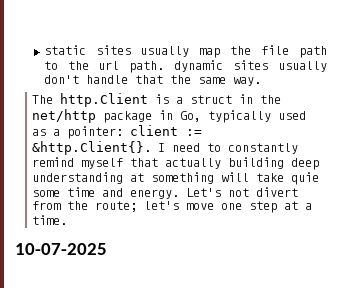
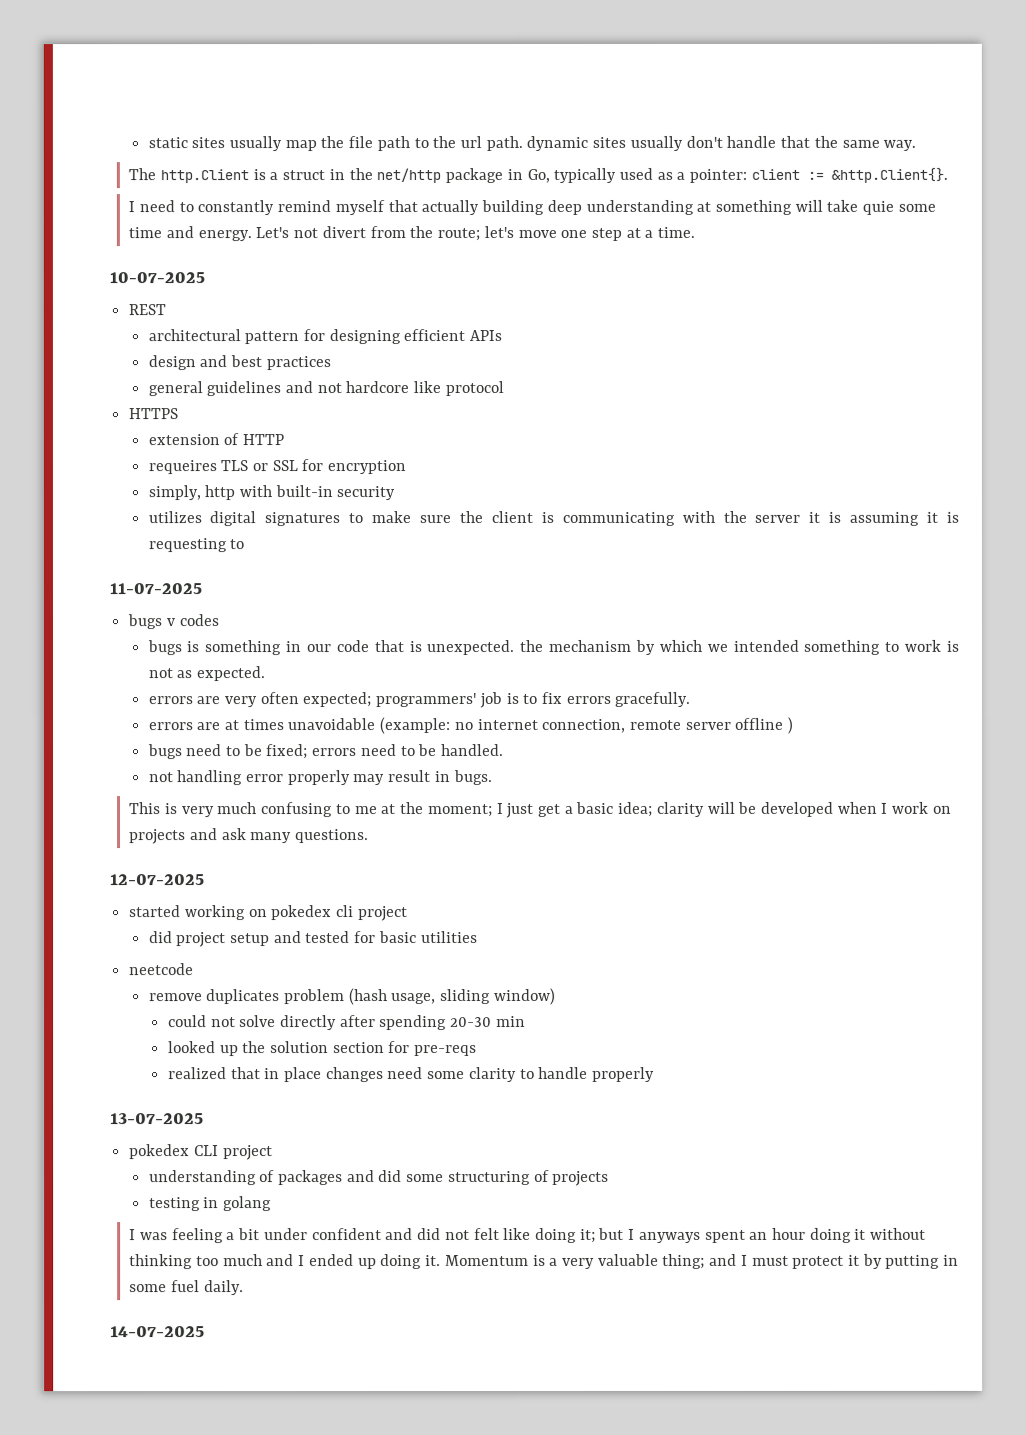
(152, 148) none -> (948, 175) //
(107, 249) none -> [128,304,167,316] [147,329,503,345] [147,355,331,371] [147,381,504,397] [128,408,179,420] [147,433,284,446] [147,459,407,475] [147,485,396,501] [147,510,960,527] [147,538,245,553] [109,583,202,595] [127,614,219,630] [146,639,960,656] [147,666,265,682] [147,691,691,709] [148,716,795,735] [147,744,505,760] [148,770,493,786] [129,801,952,819] [129,828,370,845] [110,874,205,886] [129,905,408,922] [148,931,478,948] [129,963,195,976] [148,987,556,1006] [167,1015,526,1031] [167,1041,478,1057] [167,1066,656,1083] [110,1113,204,1125] [129,1144,273,1161] [148,1169,610,1186] [148,1196,272,1212] [129,1227,927,1244] [129,1253,960,1270] [129,1280,244,1296] [110,1326,205,1338] // REST // architectural pattern for designing efficient APIs // design and best practices // general guidelines and not hardcore like protocol // HTTPS // extension of HTTP // requeires TLS or SSL for encryption // simply, http with built-in security // utilizes digital signatures to make sure the client is communicating with the server it is assuming it is requesting to // 11-07-2025 // bugs v codes // bugs is something in our code that is unexpected. the mechanism by which we intended something to work is not as expected. // errors are very often expected; programmers' job is to fix errors gracefully. // errors are at times unavoidable (example: no internet connection, remote server offline ) // bugs need to be fixed; errors need to be handled. // not handling error properly may result in bugs. // This is very much confusing to me at the moment; I just get a basic idea; clarity will be developed when I work on projects and ask many questions. // 12-07-2025 // started working on pokedex cli project // did project setup and tested for basic utilities // neetcode // remove duplicates problem (hash usage, sliding window) // could not solve directly after spending 20-30 min // looked up the solution section for pre-reqs // realized that in place changes need some clarity to handle properly // 13-07-2025 // pokedex CLI project // understanding of packages and did some structuring of projects // testing in golang // I was feeling a bit under confident and did not felt like doing it; but I anyways spent an hour doing it without thinking too much and I ended up doing it. Momentum is a very valuable thing; and I must protect it by putting in some fuel daily. // 14-07-2025

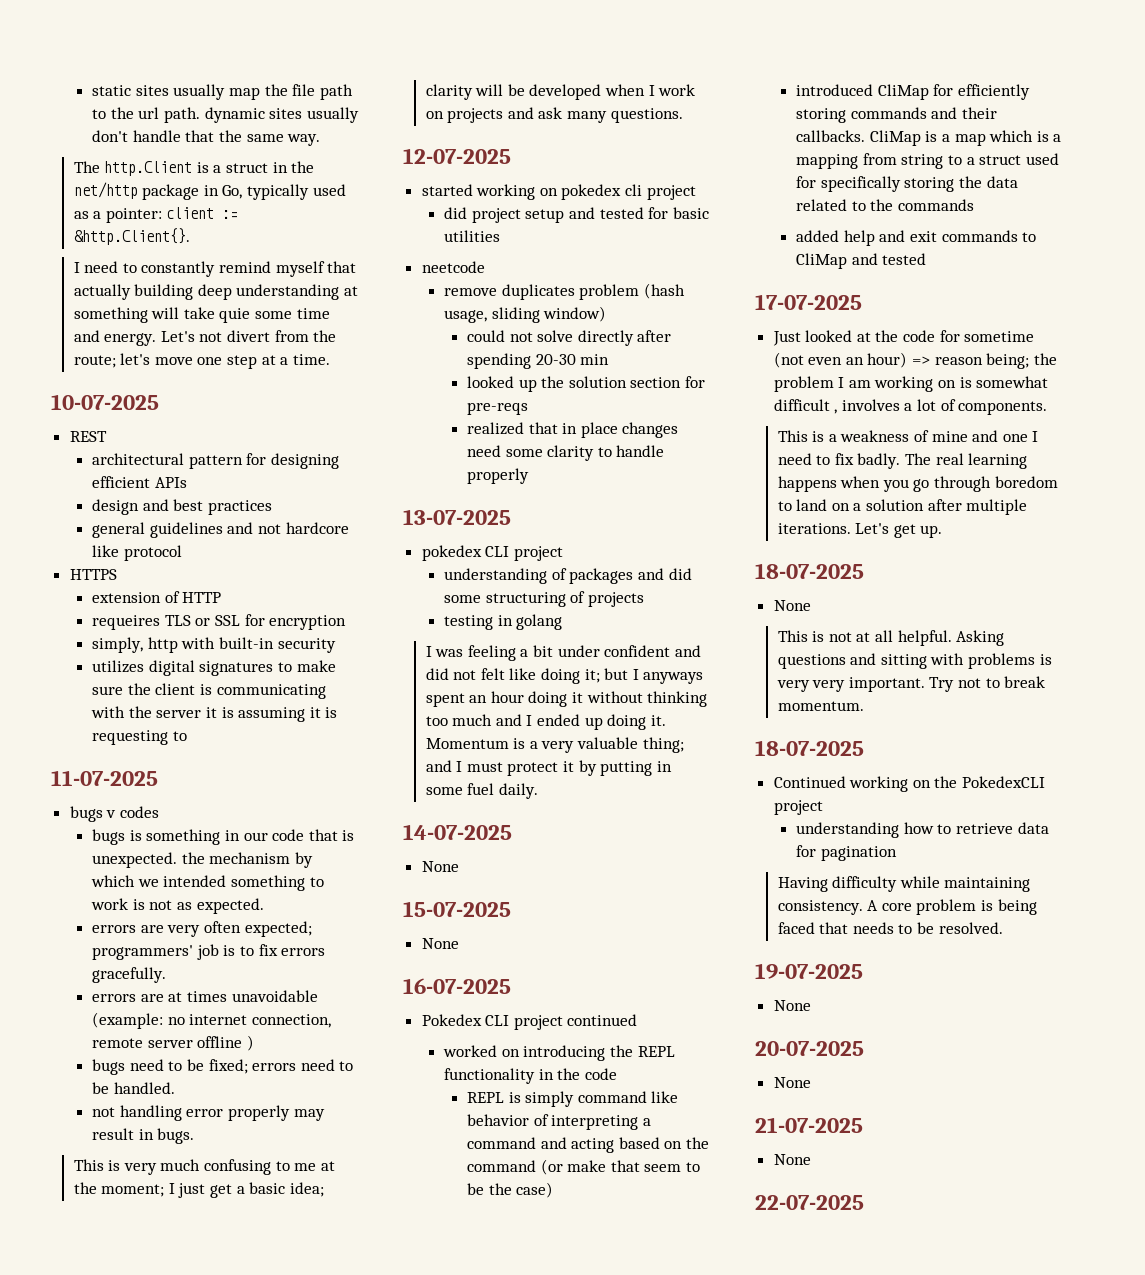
(205, 1332) none -> [421,861,459,872] [403,901,511,917] [421,938,459,949] [403,978,511,994] [421,1014,638,1030] [443,1045,675,1061] [444,1068,618,1084] [466,1091,679,1107] [466,1114,651,1130] [466,1137,709,1153] [466,1159,700,1175] [466,1182,554,1198] [796,84,1031,100] [796,107,998,123] [796,130,1062,146] [796,153,1059,169] [796,176,1018,192] [796,199,975,211] [796,230,1037,246] [796,253,927,269] [755,294,862,310] [772,330,1035,346] [773,352,1057,369] [773,376,1049,392] [773,399,1048,415] [777,430,1039,442] [777,453,1028,469] [777,476,1058,492] [777,499,1028,515] [777,523,943,538] [755,563,864,579] [773,600,811,611] [777,630,1005,646] [777,653,1052,669] [776,676,1046,692] [777,701,864,711] [755,740,864,756] [773,776,1046,792] [773,800,823,815] [796,822,1049,838] [796,845,897,861] [777,876,1031,892] [777,899,1037,915] [777,922,1003,934] [755,963,863,979] [773,1000,811,1011] [755,1041,864,1056] [773,1077,811,1088] [755,1117,863,1133] [773,1154,811,1165] [755,1195,864,1210] // None // 15-07-2025 // None // 16-07-2025 // Pokedex CLI project continued // worked on introducing the REPL functionality in the code // REPL is simply command like behavior of interpreting a command and acting based on the command (or make that seem to be the case) // introduced CliMap for efficiently storing commands and their callbacks. CliMap is a map which is a mapping from string to a struct used for specifically storing the data related to the commands // added help and exit commands to CliMap and tested // 17-07-2025 // Just looked at the code for sometime (not even an hour) => reason being; the problem I am working on is somewhat difficult , involves a lot of components. // This is a weakness of mine and one I need to fix badly. The real learning happens when you go through boredom to land on a solution after multiple iterations. Let's get up. // 18-07-2025 // None // This is not at all helpful. Asking questions and sitting with problems is very very important. Try not to break momentum. // 18-07-2025 // Continued working on the PokedexCLI project // understanding how to retrieve data for pagination // Having difficulty while maintaining consistency. A core problem is being faced that needs to be resolved. // 19-07-2025 // None // 20-07-2025 // None // 21-07-2025 // None // 22-07-2025

